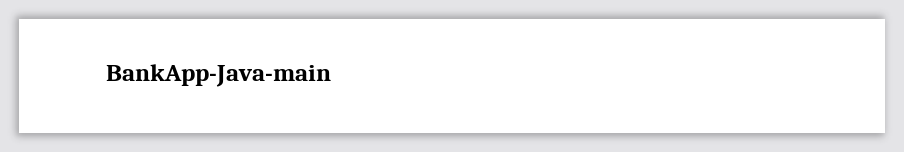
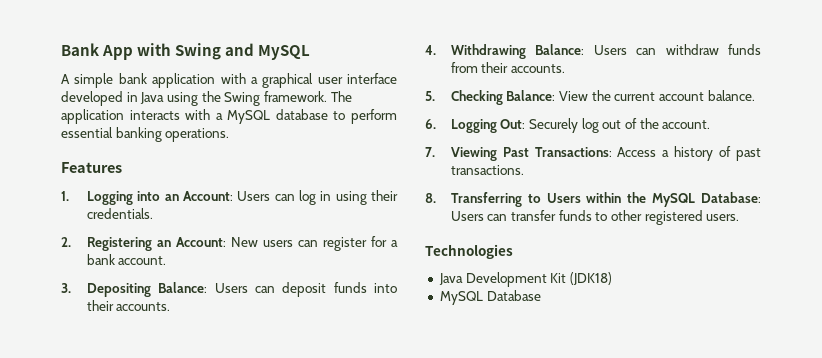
[106,64,331,87] BankApp-Java-main -> [61,43,311,60] [61,73,397,88] [61,91,352,106] [61,109,397,124] [61,127,230,142] [61,162,122,173] [61,190,399,205] [86,208,153,219] [61,236,398,251] [86,254,167,265] [61,282,397,297] [86,300,171,311] [425,44,761,59] [450,62,566,73] [425,90,755,105] [425,118,711,133] [425,146,761,161] [450,165,524,175] [425,192,761,207] [450,210,740,225] [425,244,513,259] [438,272,612,287] [439,290,541,305] Bank App with Swing and MySQL // A simple bank application with a graphical user interface developed in Java using the Swing framework. The application interacts with a MySQL database to perform essential banking operations. // Features // 1. Logging into an Account: Users can log in using their credentials. // 2. Registering an Account: New users can register for a bank account. // 3. Depositing Balance: Users can deposit funds into their accounts. // 4. Withdrawing Balance: Users can withdraw funds from their accounts. // 5. Checking Balance: View the current account balance. // 6. Logging Out: Securely log out of the account. // 7. Viewing Past Transactions: Access a history of past transactions. // 8. Transferring to Users within the MySQL Database: Users can transfer funds to other registered users. // Technologies // Java Development Kit (JDK18) // MySQL Database

